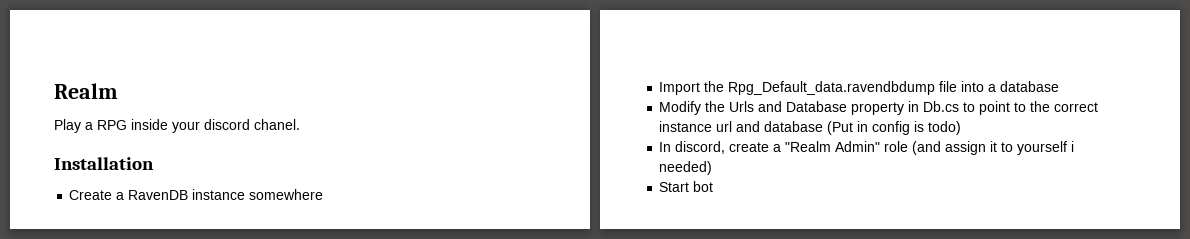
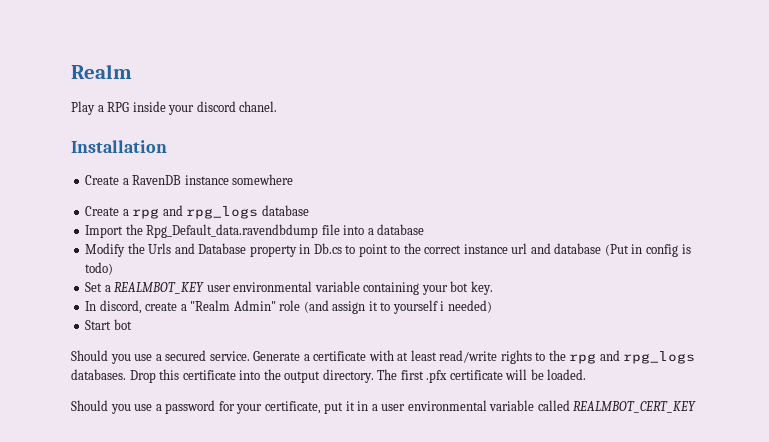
(324, 194) none -> [85,205,309,219] // Create a rpg and rpg_logs database
(962, 128) none -> [85,281,493,295] // Set a REALMBOT_KEY user environmental variable containing your bot key.
(714, 186) none -> [71,350,696,364] [71,369,587,383] [71,400,697,414] // Should you use a secured service. Generate a certificate with at least read/write rights to the rpg and rpg_logs databases. Drop this certificate into the output directory. The first .pfx certificate will be loaded. // Should you use a password for your certificate, put it in a user environmental variable called REALMBOT_CERT_KEY

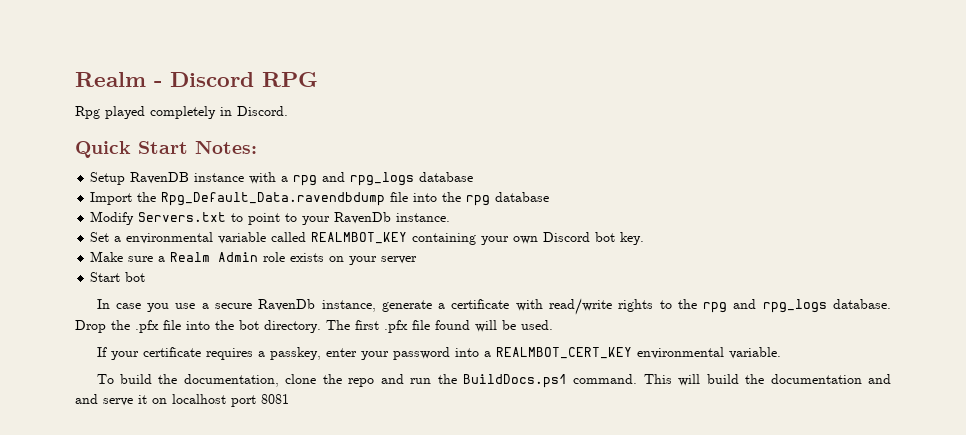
[71,64,132,79] [71,101,278,115] [71,140,167,153] [85,174,294,185] [85,206,120,216] Realm // Play a RPG inside your discord chanel. // Installation // Create a RavenDB instance somewhere // Create -> [75,72,318,87] [75,106,288,119] [75,141,257,158] [90,172,277,185] Realm - Discord RPG // Rpg played completely in Discord. // Quick Start Notes: // Setup RavenDB instance with
[146,224,374,238] Rpg_Default_data.ravendbdump file into a -> [161,192,491,206] Rpg_Default_Data.ravendbdump file into the rpg
[127,243,691,257] [85,262,114,275] [85,281,493,295] [85,300,492,314] the Urls and Database property in Db.cs to point to the correct instance url and database (Put in config is todo) // Set a REALMBOT_KEY user environmental variable containing your bot key. // In discord, create a "Realm Admin" role (and assign it to yourself i needed) -> [138,212,451,225] [90,232,645,245] [90,251,418,265] Servers.txt to point to your RavenDb instance. // Set a environmental variable called REALMBOT_KEY containing your own Discord bot key. // Make sure a Realm Admin role exists on your server
[71,350,301,364] Should you use a secured service. Generate -> [96,299,432,312] In case you use a secure RavenDb instance, generate
[397,350,437,361] at least -> (543, 305) none
[71,369,321,383] databases. Drop this certificate into the output -> [832,299,891,309] [75,320,259,333] database. Drop the .pfx file into the bot
[449,369,587,380] [71,400,697,414] certificate will be loaded. // Should you use a password for your certificate, put it in a user environmental variable called REALMBOT_CERT_KEY -> [412,320,553,332] [96,347,781,360] [96,374,891,388] [75,394,289,407] file found will be used. // If your certificate requires a passkey, enter your password into a REALMBOT_CERT_KEY environmental variable. // To build the documentation, clone the repo and run the BuildDocs.ps1 command. This will build the documentation and and serve it on localhost port 8081

